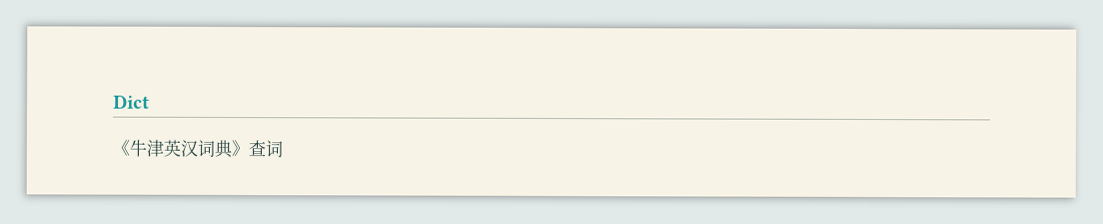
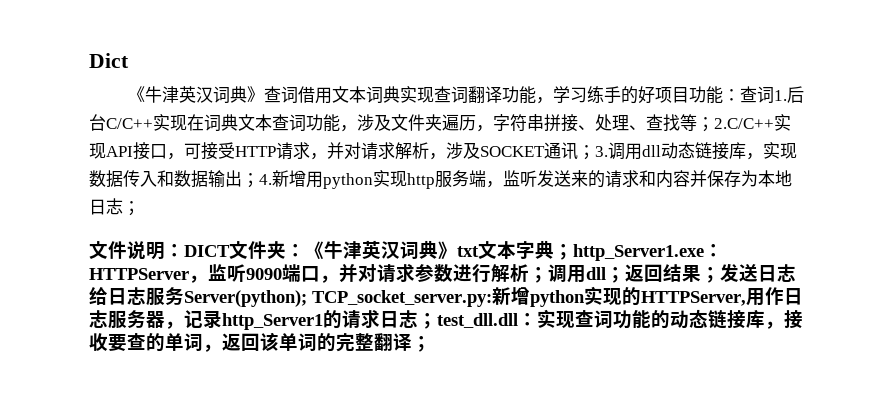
(283, 149) none -> [297,86,804,104] [89,114,791,132] [89,142,797,160] [89,170,792,189] [89,198,140,216] [89,240,723,261] [89,263,796,283] [89,286,803,307] [89,309,803,330] [89,332,431,352] 借用文本词典实现查词翻译功能，学习练手的好项目功能：查词1.后台C/C++实现在词典文本查词功能，涉及文件夹遍历，字符串拼接、处理、查找等；2.C/C++实现API接口，可接受HTTP请求，并对请求解析，涉及SOCKET通讯；3.调用dll动态链接库，实现数据传入和数据输出；4.新增用python实现http服务端，监听发送来的请求和内容并保存为本地日志； // 文件说明：DICT文件夹：《牛津英汉词典》txt文本字典；http_Server1.exe：HTTPServer，监听9090端口，并对请求参数进行解析；调用dll；返回结果；发送日志给日志服务Server(python); TCP_socket_server.py:新增python实现的HTTPServer,用作日志服务器，记录http_Server1的请求日志；test_dll.dll：实现查词功能的动态链接库，接收要查的单词，返回该单词的完整翻译；

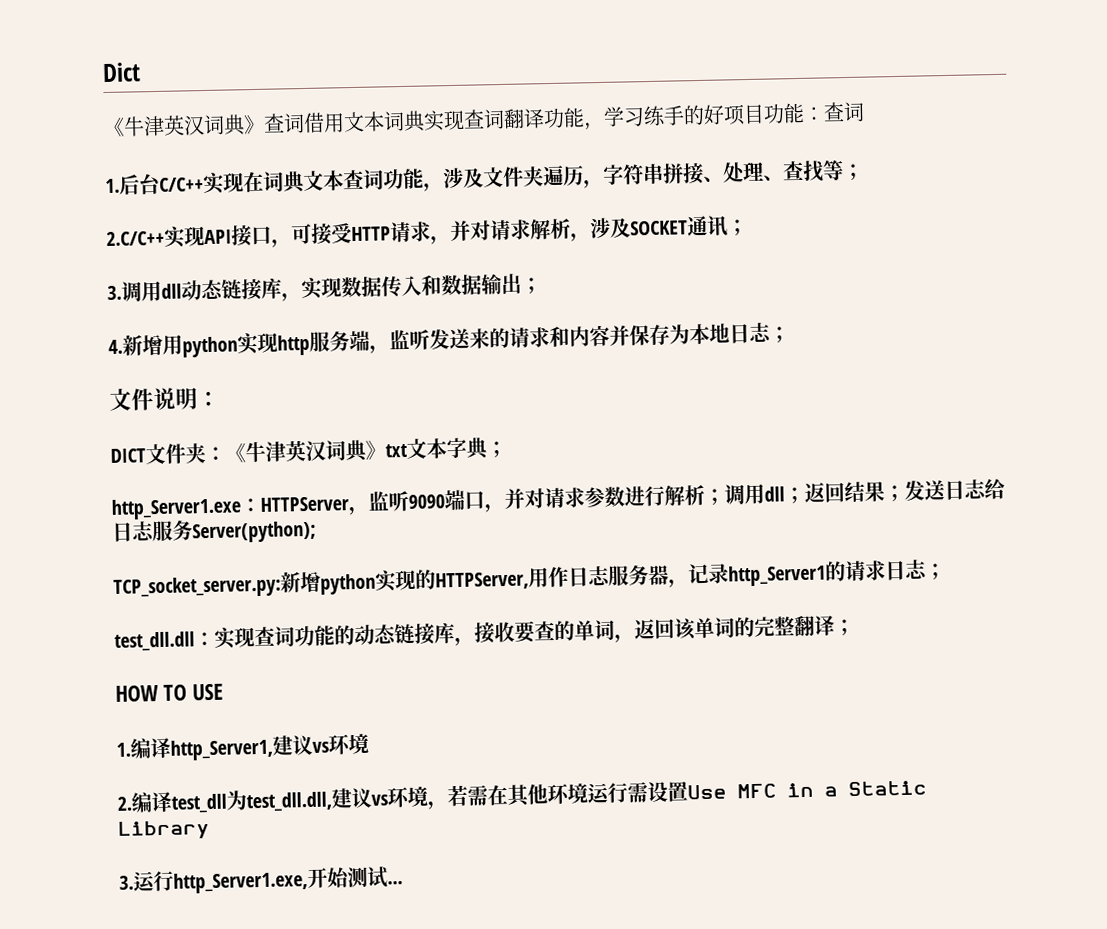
(774, 94) none -> (865, 112) //
(714, 124) none -> (864, 172) //
(595, 152) none -> (748, 227) //
(259, 180) none -> (542, 285) //
(184, 250) none -> (220, 399) //
(573, 252) none -> (507, 449) //
(307, 298) none -> (316, 532) //
(437, 321) none -> (946, 571) //
(431, 344) none -> [115,683,223,702] [116,733,369,761] [117,780,927,813] [118,820,210,840] [119,866,403,894] // HOW TO USE // 1.编译http_Server1,建议vs环境 // 2.编译test_dll为test_dll.dll,建议vs环境，若需在其他环境运行需设置Use MFC in a Static Library // 3.运行http_Server1.exe,开始测试...

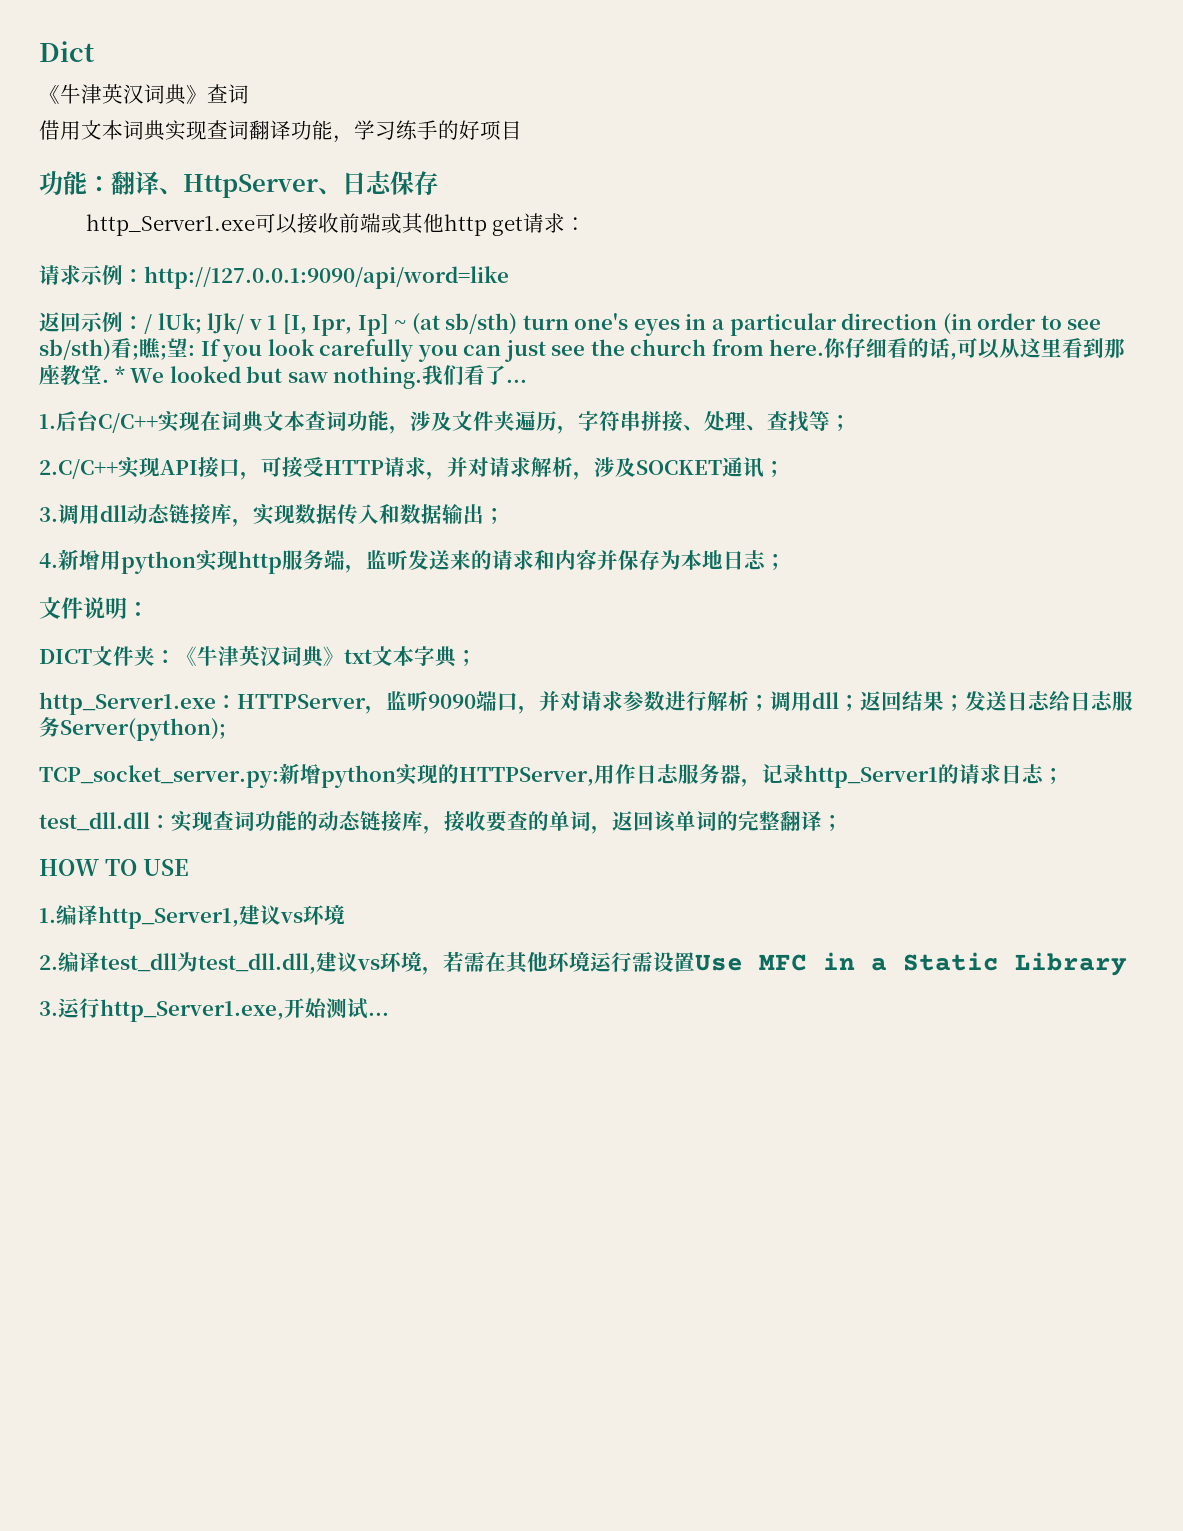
(305, 123) none -> (249, 94) //
[763,101,865,124] 功能：查词 -> [39,171,438,198] [85,213,587,236] [39,264,509,289] [39,311,1102,336] [39,338,1126,362] [39,364,528,389] // 功能：翻译、HttpServer、日志保存 // http_Server1.exe可以接收前端或其他http get请求： // 请求示例：http://127.0.0.1:9090/api/word=like // 返回示例：/ lUk; lJk/ v 1 [I, Ipr, Ip] ~ (at sb/sth) turn one's eyes in a particular direction (in order to see sb/sth)看;瞧;望: If you look carefully you can just see the church from here.你仔细看的话,可以从这里看到那座教堂. * We looked but saw nothing.我们看了...

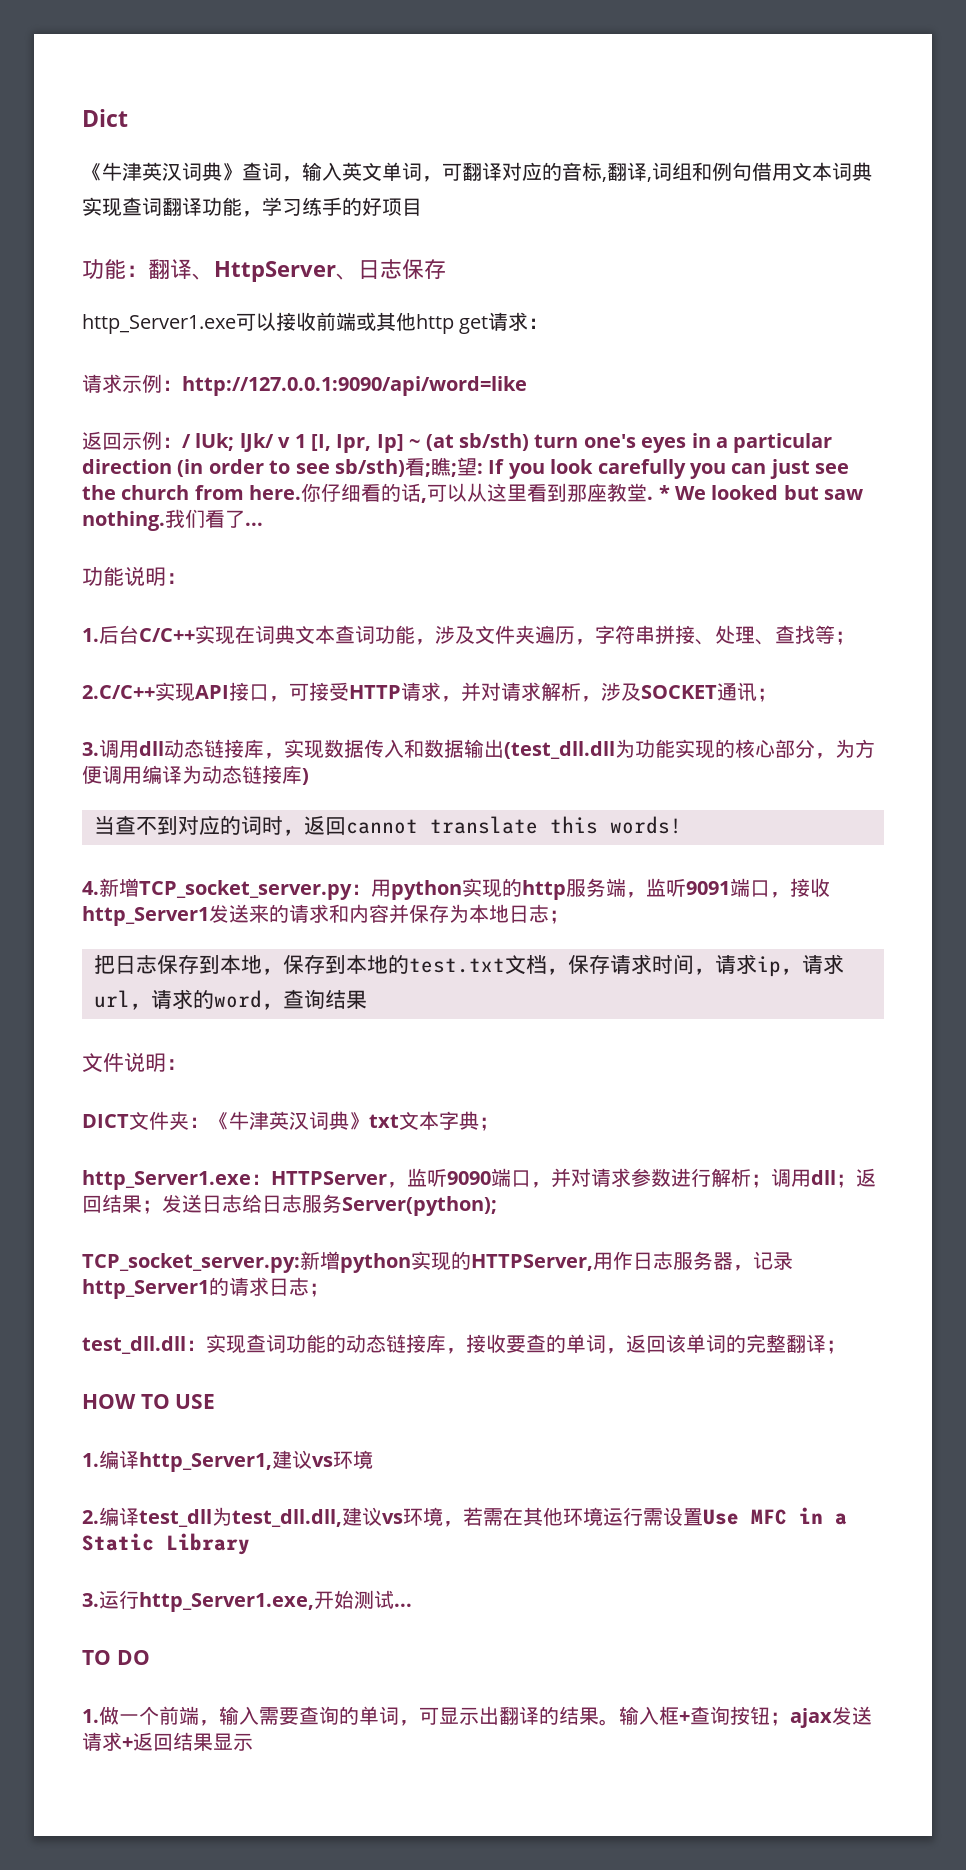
(249, 94) // -> [282,162,752,182] ，输入英文单词，可翻译对应的音标,翻译,词组和例句
(528, 381) none -> [82,566,187,586] // 功能说明：
[484,508,505,525] ； -> [504,739,875,759] [82,765,309,785] [94,815,682,836] (test_dll.dll为功能实现的核心部分，为方便调用编译为动态链接库) // 当查不到对应的词时，返回cannot translate this words!
(100, 560) none -> [139,880,371,900] TCP_socket_server.py：
(238, 560) none -> [502,878,522,897] 的
(408, 560) none -> [686,878,830,898] [82,906,209,926] 9091端口，接收http_Server1
(786, 562) none -> [94,954,844,977] [94,989,367,1010] // 把日志保存到本地，保存到本地的test.txt文档，保存请求时间，请求ip，请求url，请求的word，查询结果
(389, 1014) none -> [82,1650,150,1665] [82,1706,872,1728] [82,1732,253,1751] // TO DO // 1.做一个前端，输入需要查询的单词，可显示出翻译的结果。输入框+查询按钮；ajax发送请求+返回结果显示

